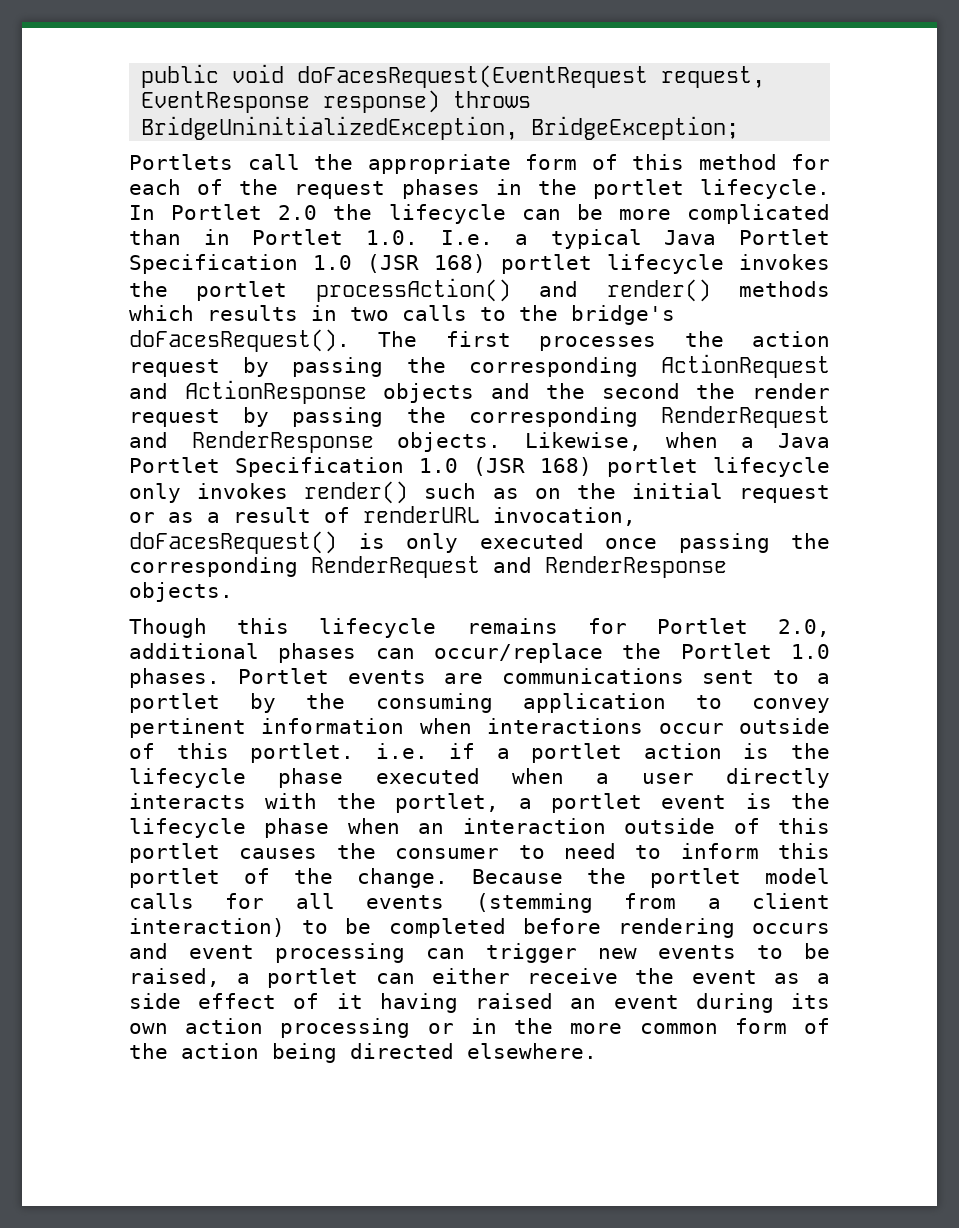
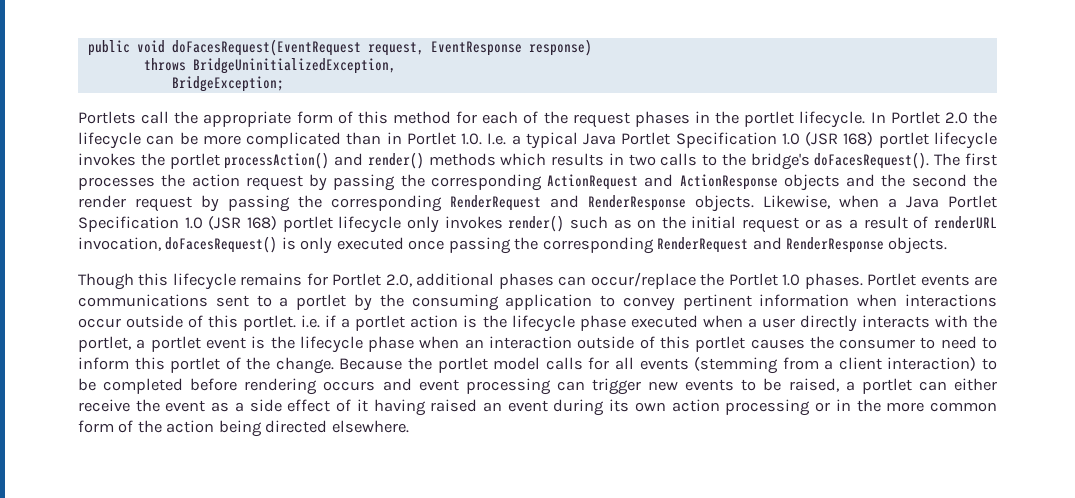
(441, 101) none -> (592, 47) //
(519, 128) none -> (396, 66) //

